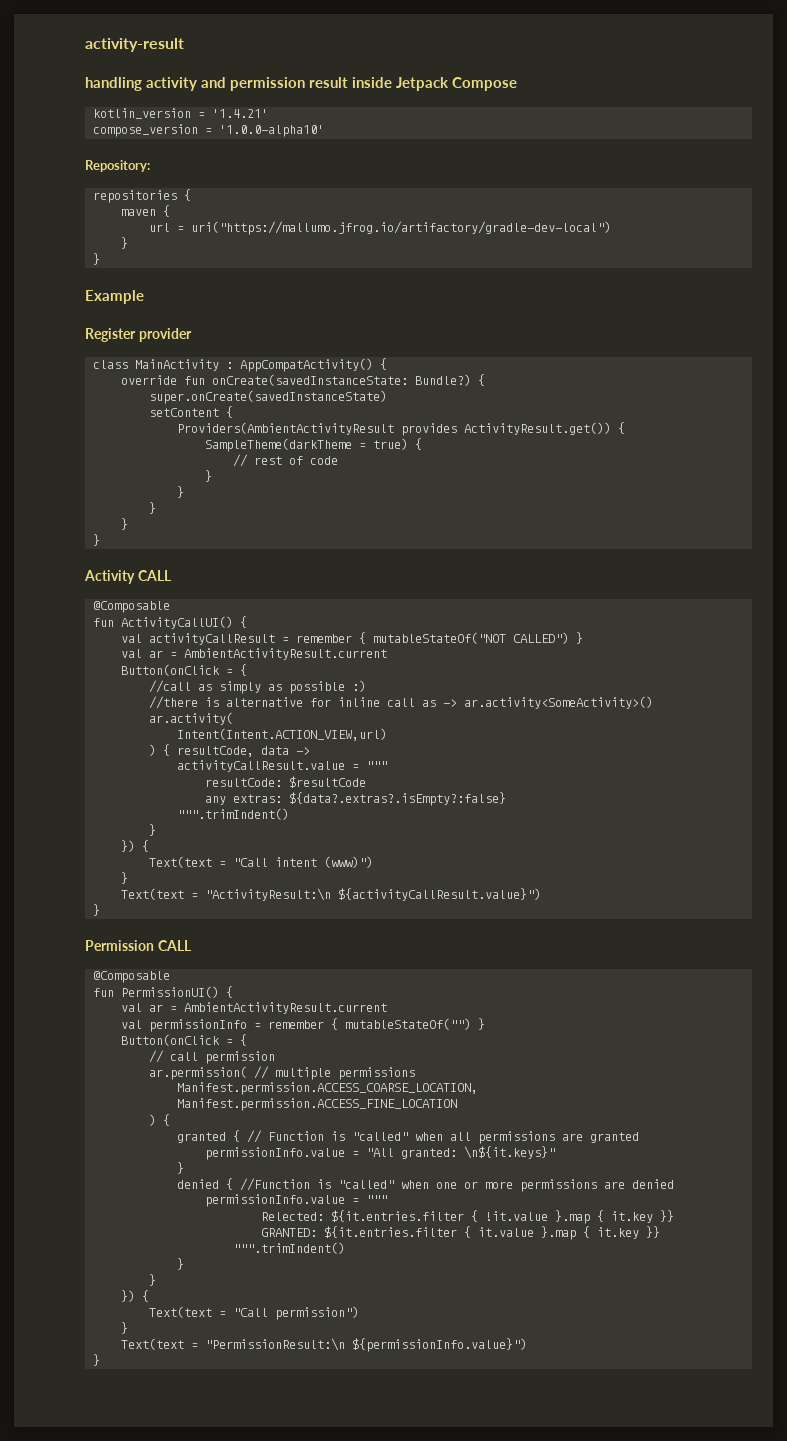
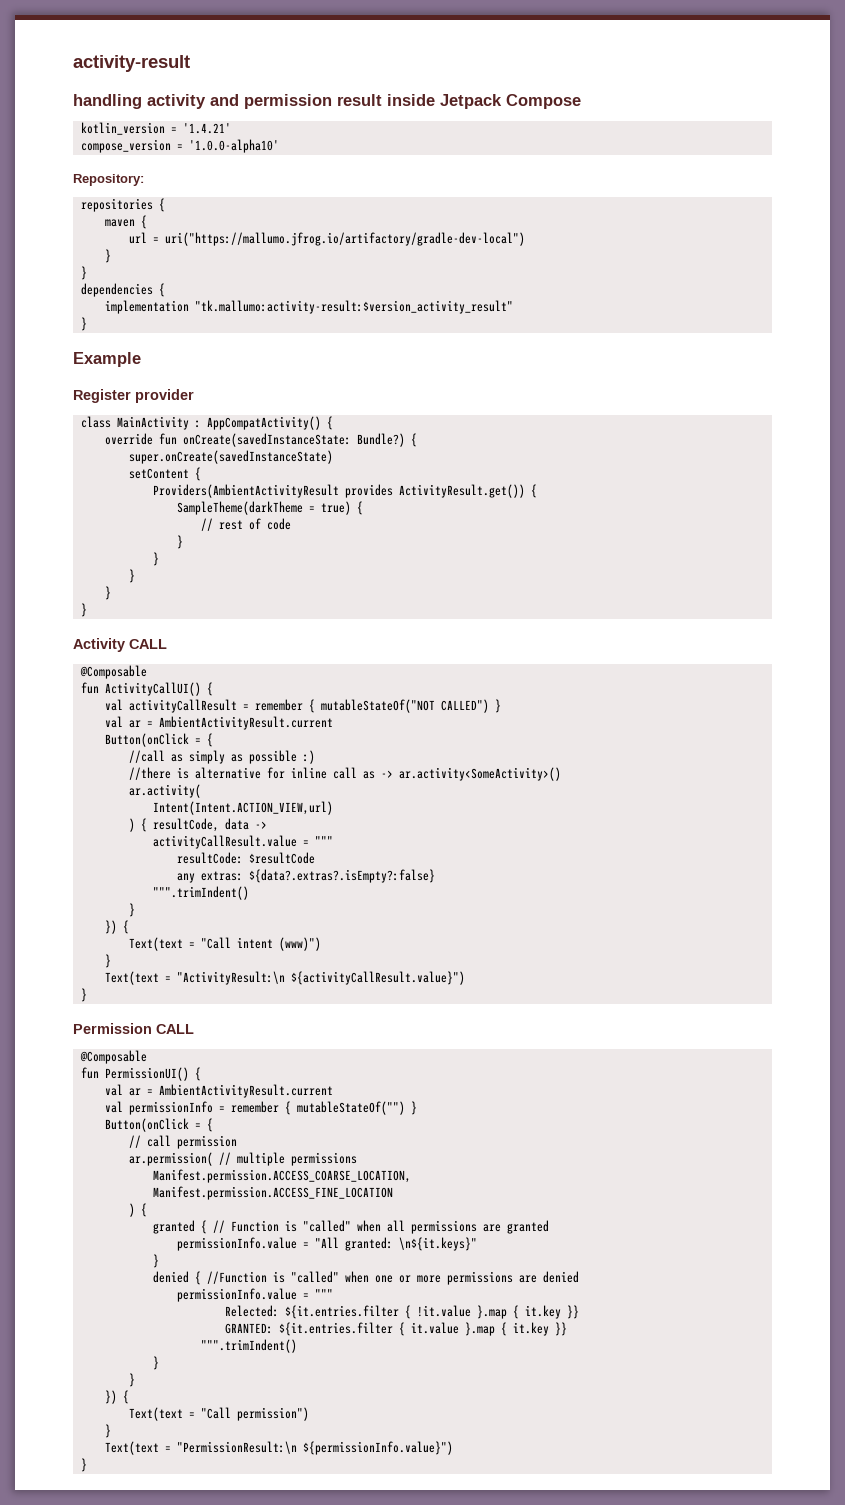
(100, 259) none -> [80,283,165,297] [104,300,513,314] [80,317,87,331] // dependencies { // implementation "tk.mallumo:activity-result:$version_activity_result" // }

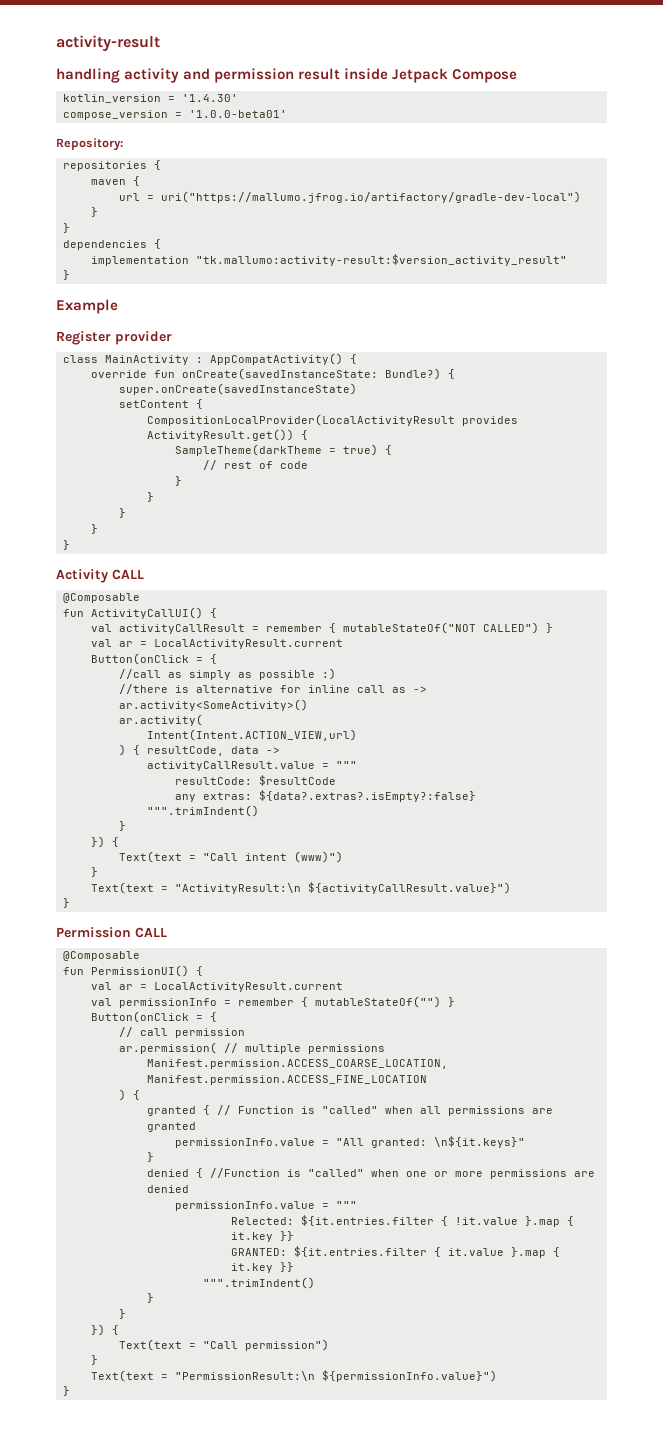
[182,123,231,134] '1.4.21' -> [181,94,238,102] '1.4.30'
[188,139,279,153] '1.0.0-alpha10' -> [188,110,287,118] '1.0.0-beta01'
[152,484,339,498] Providers(AmbientActivityResult -> [146,414,455,426] CompositionLocalProvider(LocalActivityResult
[158,716,333,730] AmbientActivityResult.current -> [153,639,343,649] LocalActivityResult.current
[158,1084,333,1098] AmbientActivityResult.current -> [153,982,343,992] LocalActivityResult.current

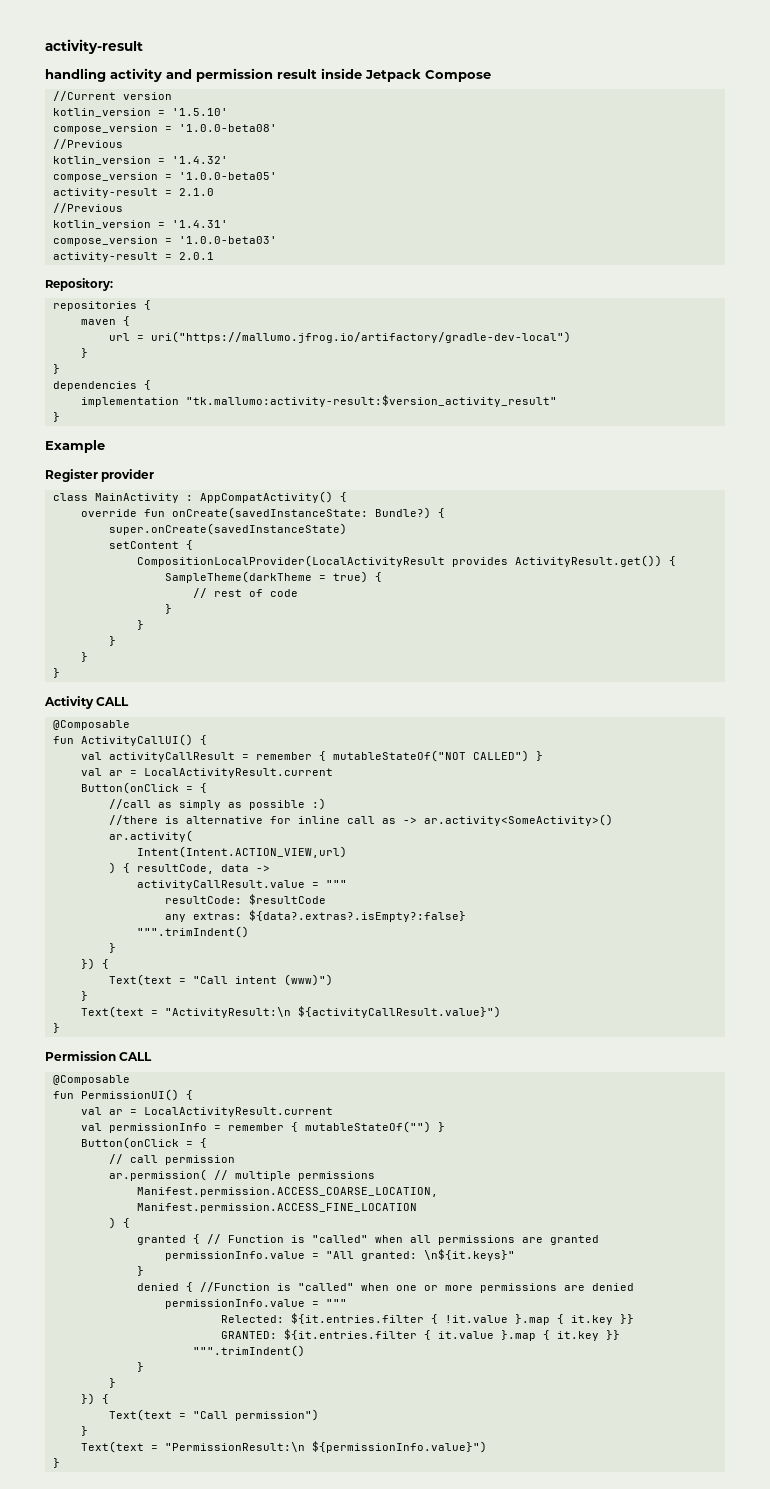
[62,94,238,103] [62,110,287,120] // kotlin_version = '1.4.30' // compose_version = '1.0.0-beta01' -> [52,91,172,101] [52,108,228,117] [52,124,277,134] [52,139,123,149] [52,156,228,165] [52,172,277,182] [52,188,214,198] [52,203,123,213] [52,220,228,229] [52,236,277,246] [52,252,214,262] // //Current version // kotlin_version = '1.5.10' // compose_version = '1.0.0-beta08' // //Previous // kotlin_version = '1.4.32' // compose_version = '1.0.0-beta05' // activity-result = 2.1.0 // //Previous // kotlin_version = '1.4.31' // compose_version = '1.0.0-beta03' // activity-result = 2.0.1

